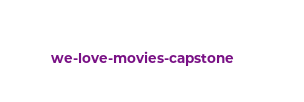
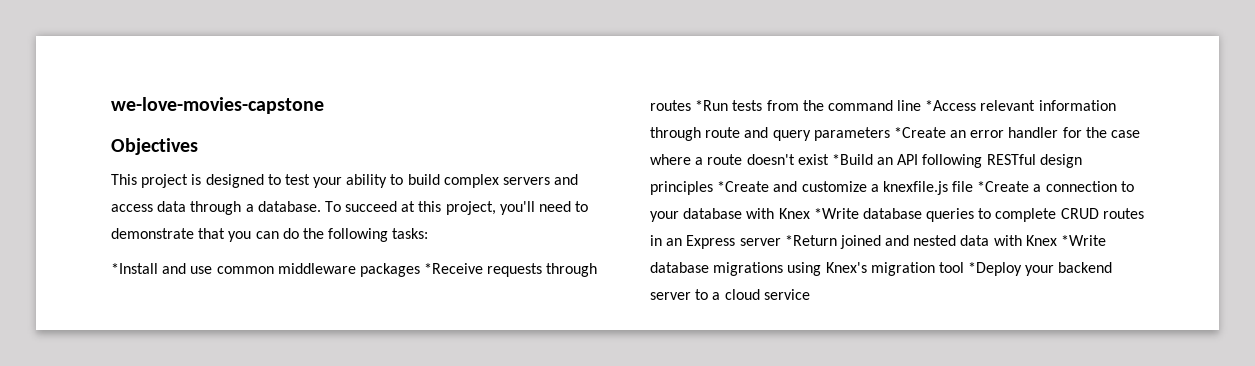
(234, 58) none -> [111,138,198,155] [111,174,579,188] [111,201,589,215] [111,228,429,242] [111,263,598,277] [650,100,1116,111] [650,127,1141,141] [650,154,1082,168] [650,181,1134,195] [650,208,1144,222] [650,235,1107,249] [650,262,1113,276] [650,289,810,300] // Objectives // This project is designed to test your ability to build complex servers and access data through a database. To succeed at this project, you'll need to demonstrate that you can do the following tasks: // *Install and use common middleware packages *Receive requests through routes *Run tests from the command line *Access relevant information through route and query parameters *Create an error handler for the case where a route doesn't exist *Build an API following RESTful design principles *Create and customize a knexfile.js file *Create a connection to your database with Knex *Write database queries to complete CRUD routes in an Express server *Return joined and nested data with Knex *Write database migrations using Knex's migration tool *Deploy your backend server to a cloud service

